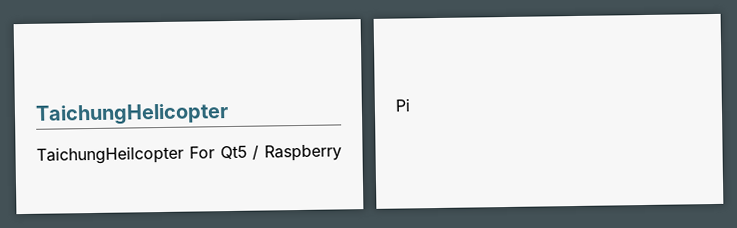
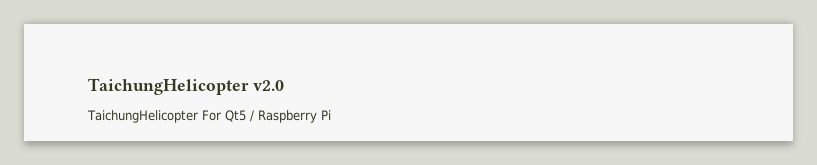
[35,103,229,126] [36,145,184,165] TaichungHelicopter // TaichungHeilcopter -> [88,78,284,95] [87,110,198,123] TaichungHelicopter v2.0 // TaichungHelicopter

